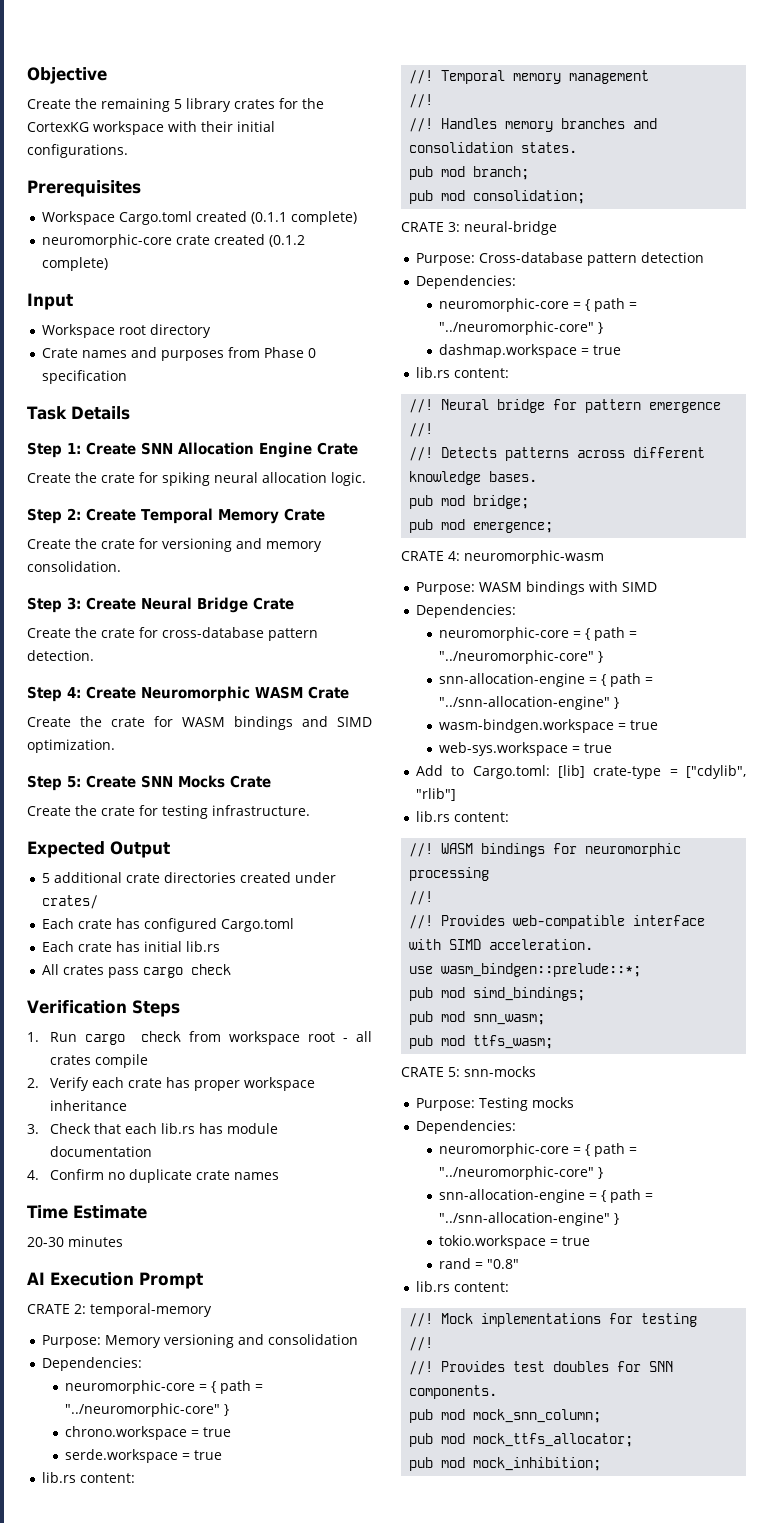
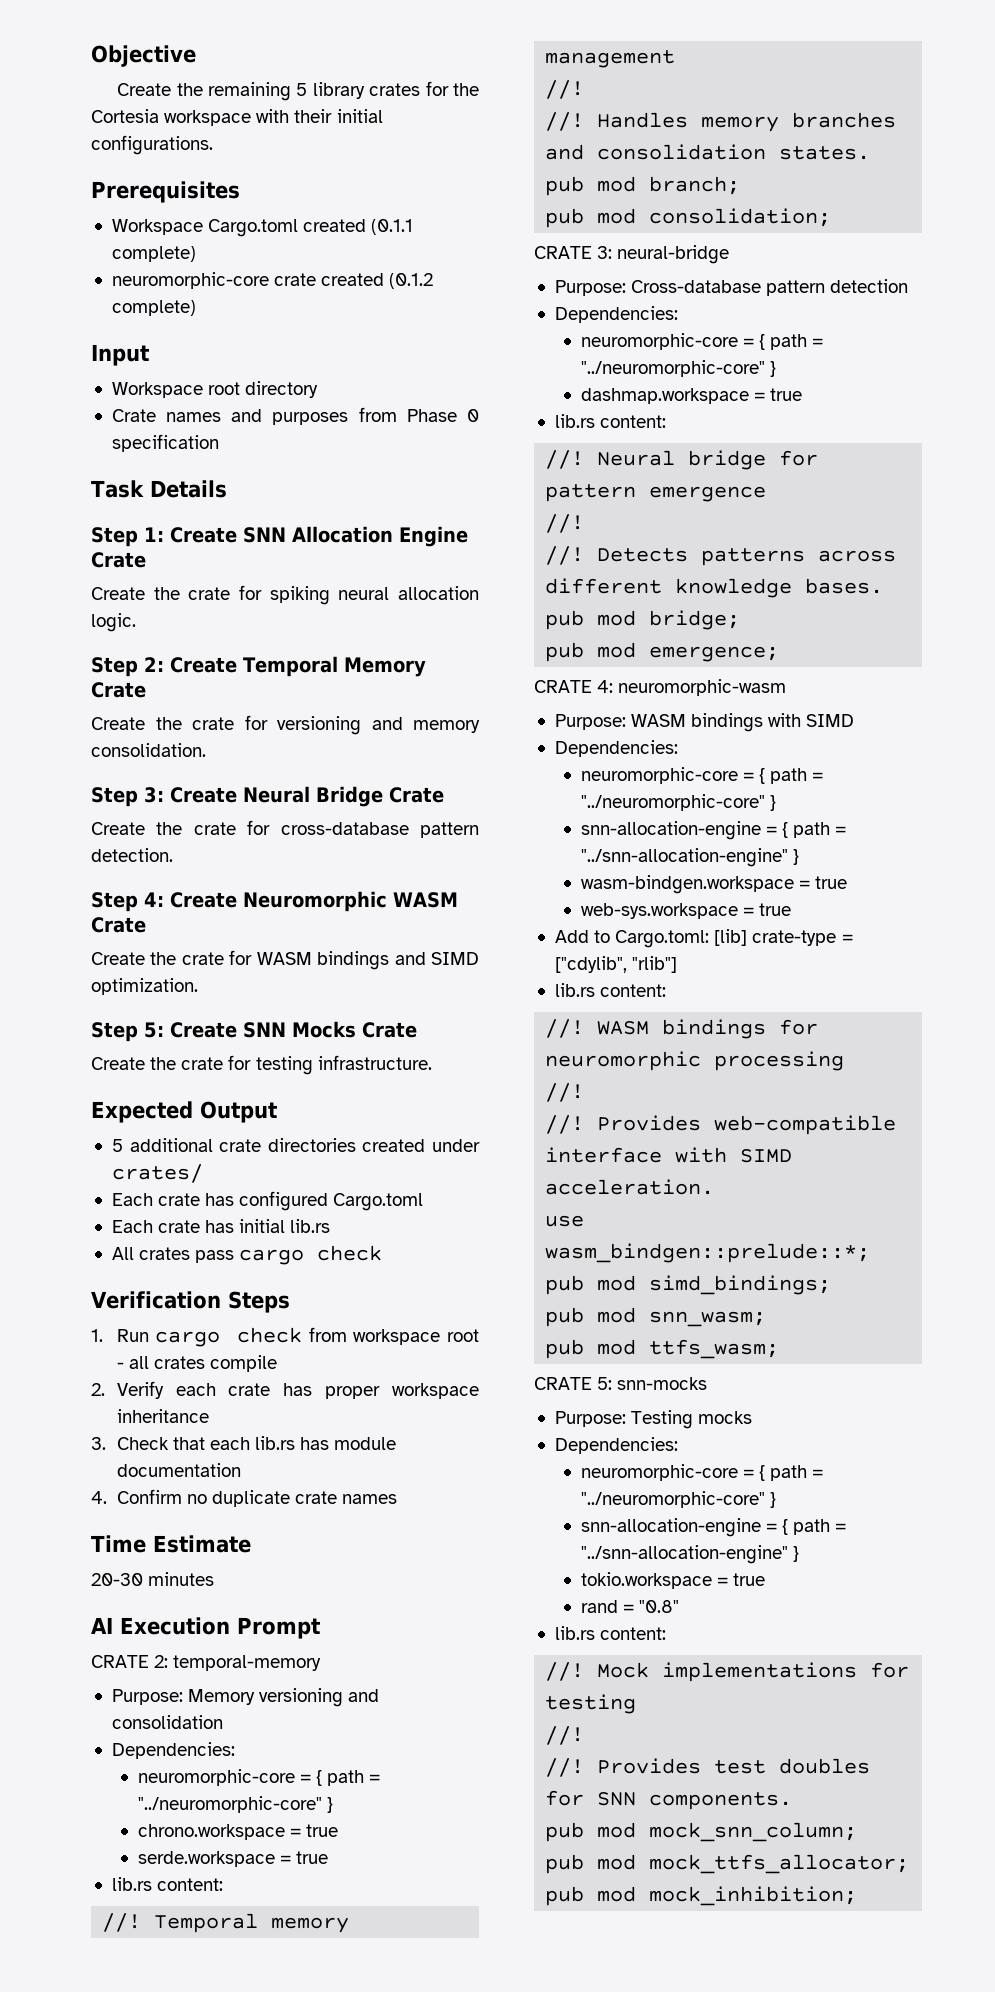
[27,122,89,132] CortexKG -> [91,109,159,123] Cortesia

